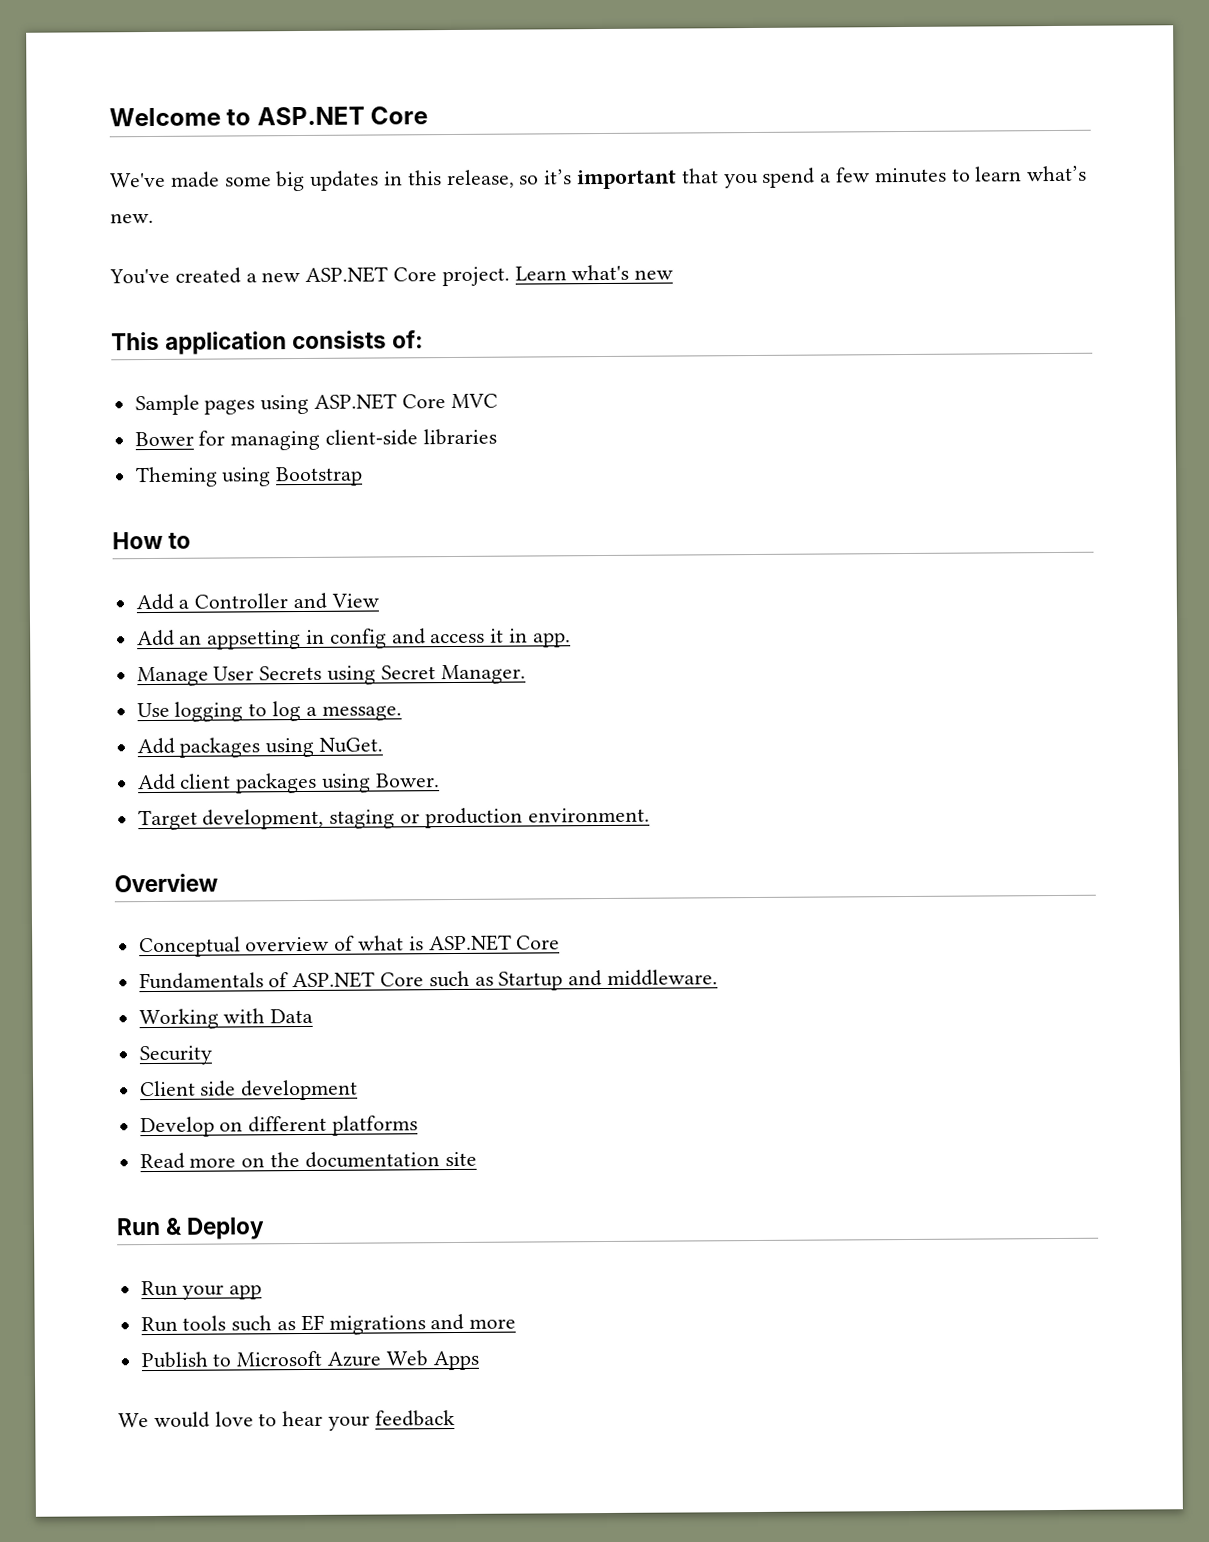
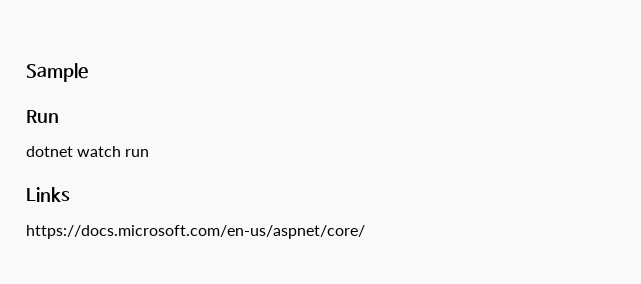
[109,106,429,127] [110,165,1088,192] [110,212,154,224] [109,264,674,287] [111,330,425,355] [134,393,498,416] [134,428,497,451] [134,466,364,488] [112,531,192,550] [135,592,379,611] [136,628,571,650] [136,664,526,687] [136,701,402,722] [136,737,384,758] [137,772,440,794] [137,807,650,831] [114,873,218,893] [138,934,561,958] [138,969,719,991] [138,1008,314,1030] [138,1045,212,1066] [139,1079,359,1101] [139,1115,419,1138] [139,1151,477,1170] [116,1217,266,1240] [140,1280,263,1300] [140,1313,517,1335] [140,1350,479,1371] [118,1410,455,1431] Welcome to ASP.NET Core // We've made some big updates in this release, so it’s important that you spend a few minutes to learn what’s new. // You've created a new ASP.NET Core project. Learn what's new // This application consists of: // Sample pages using ASP.NET Core MVC // Bower for managing client-side libraries // Theming using Bootstrap // How to // Add a Controller and View // Add an appsetting in config and access it in app. // Manage User Secrets using Secret Manager. // Use logging to log a message. // Add packages using NuGet. // Add client packages using Bower. // Target development, staging or production environment. // Overview // Conceptual overview of what is ASP.NET Core // Fundamentals of ASP.NET Core such as Startup and middleware. // Working with Data // Security // Client side development // Develop on different platforms // Read more on the documentation site // Run & Deploy // Run your app // Run tools such as EF migrations and more // Publish to Microsoft Azure Web Apps // We would love to hear your feedback -> [26,63,88,82] [26,110,59,123] [26,146,150,157] [26,187,70,202] [26,225,365,239] Sample // Run // dotnet watch run // Links // https://docs.microsoft.com/en-us/aspnet/core/

